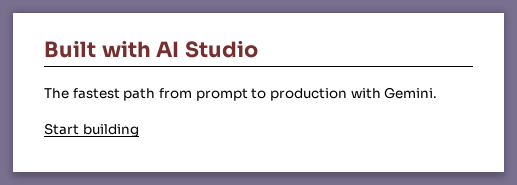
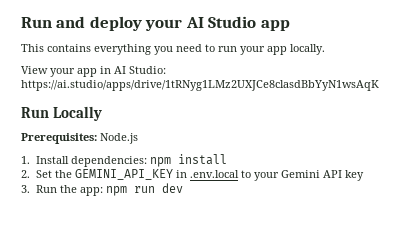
[44,40,259,58] [44,87,438,101] [44,123,139,137] Built with AI Studio // The fastest path from prompt to production with Gemini. // Start building -> [21,16,290,31] [21,44,325,55] [21,66,166,77] [21,80,379,91] [21,106,102,121] [21,133,138,144] [21,154,227,167] [21,169,364,181] [21,183,183,196] Run and deploy your AI Studio app // This contains everything you need to run your app locally. // View your app in AI Studio: https://ai.studio/apps/drive/1tRNyg1LMz2UXJCe8clasdBbYyN1wsAqK // Run Locally // Prerequisites: Node.js // 1. Install dependencies: npm install // 2. Set the GEMINI_API_KEY in .env.local to your Gemini API key // 3. Run the app: npm run dev

